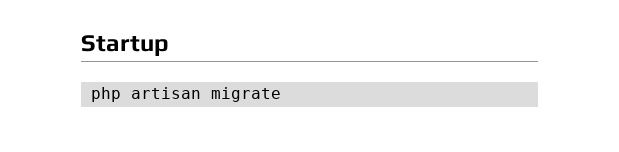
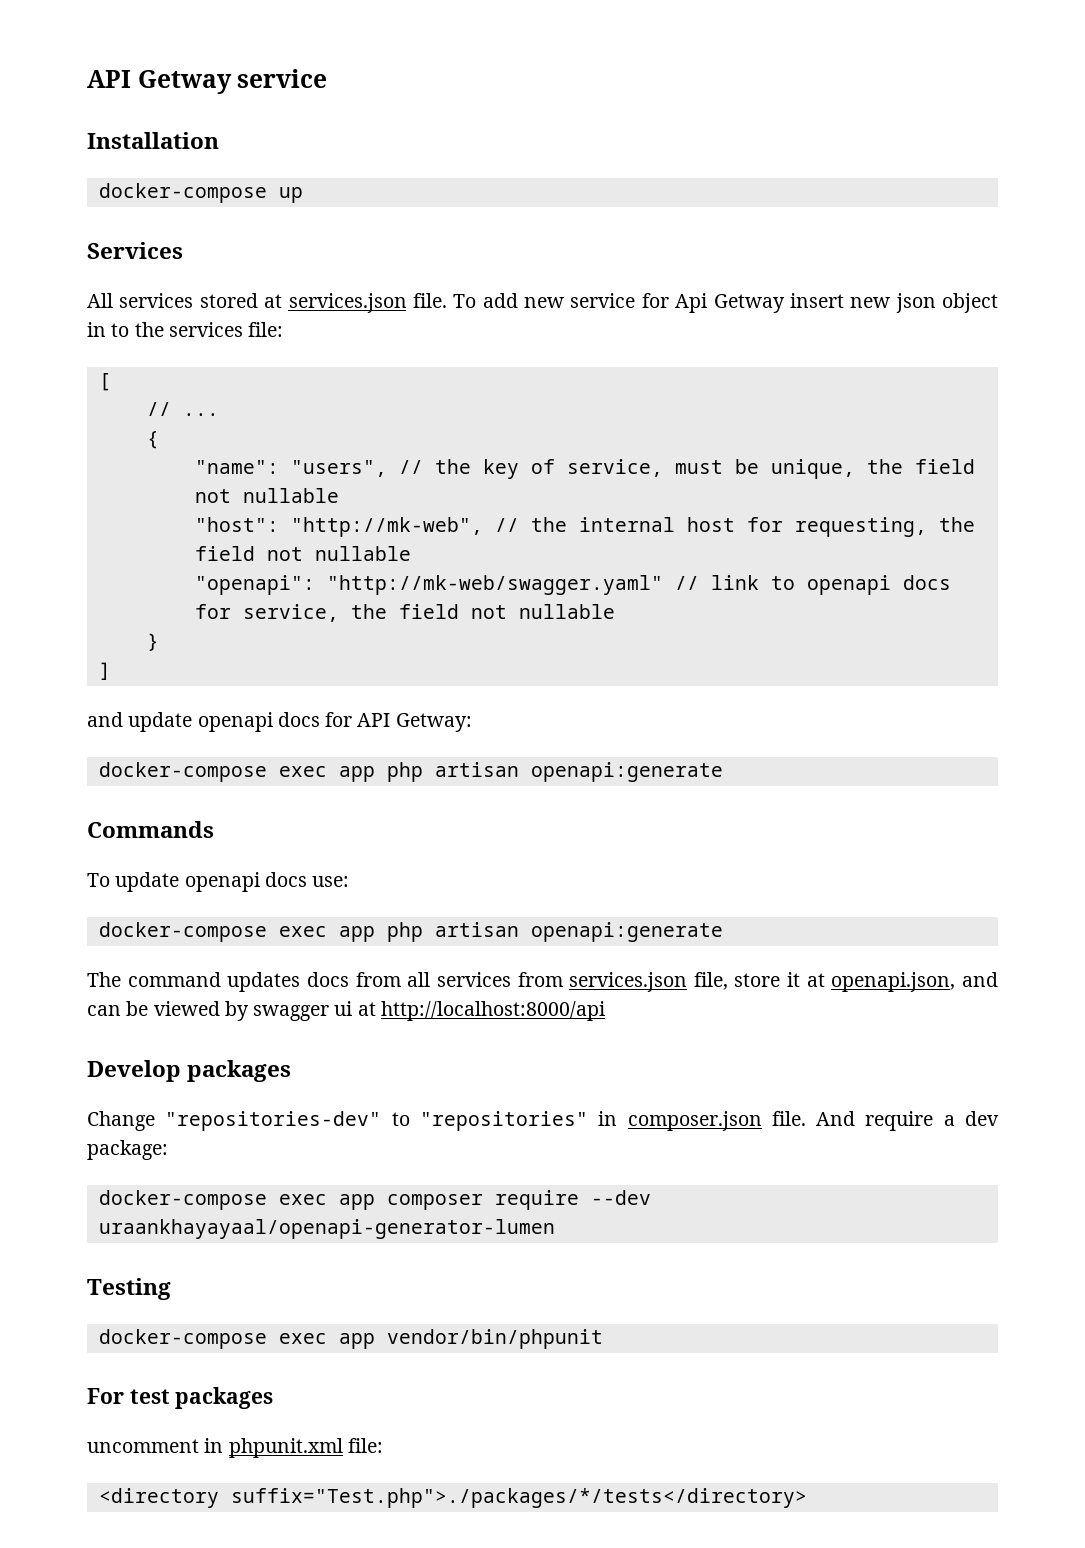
[81,35,169,56] [91,87,282,102] Startup // php artisan migrate -> [87,69,328,94] [87,132,219,149] [98,183,303,203] [87,242,183,259] [87,293,998,313] [87,322,284,337] [98,373,111,391] [146,402,219,416] [146,431,159,449] [194,459,975,479] [194,488,339,503] [194,517,975,537] [194,546,411,561] [194,575,951,595] [194,604,615,622] [146,633,159,651] [98,662,111,680] [87,712,472,732] [98,762,723,782] [87,821,214,838] [87,872,350,892] [98,922,723,942] [87,972,998,992] [87,1001,605,1021] [87,1060,292,1082] [87,1111,999,1131] [87,1140,168,1160] [98,1190,651,1210] [98,1219,555,1239] [87,1278,171,1300] [98,1329,603,1349] [87,1387,274,1409] [87,1438,383,1458] [98,1488,807,1508] API Getway service // Installation // docker-compose up // Services // All services stored at services.json file. To add new service for Api Getway insert new json object in to the services file: // [ // // ... // { // "name": "users", // the key of service, must be unique, the field not nullable // "host": "http://mk-web", // the internal host for requesting, the field not nullable // "openapi": "http://mk-web/swagger.yaml" // link to openapi docs for service, the field not nullable // } // ] // and update openapi docs for API Getway: // docker-compose exec app php artisan openapi:generate // Commands // To update openapi docs use: // docker-compose exec app php artisan openapi:generate // The command updates docs from all services from services.json file, store it at openapi.json, and can be viewed by swagger ui at http://localhost:8000/api // Develop packages // Change "repositories-dev" to "repositories" in composer.json file. And require a dev package: // docker-compose exec app composer require --dev uraankhayayaal/openapi-generator-lumen // Testing // docker-compose exec app vendor/bin/phpunit // For test packages // uncomment in phpunit.xml file: // <directory suffix="Test.php">./packages/*/tests</directory>

